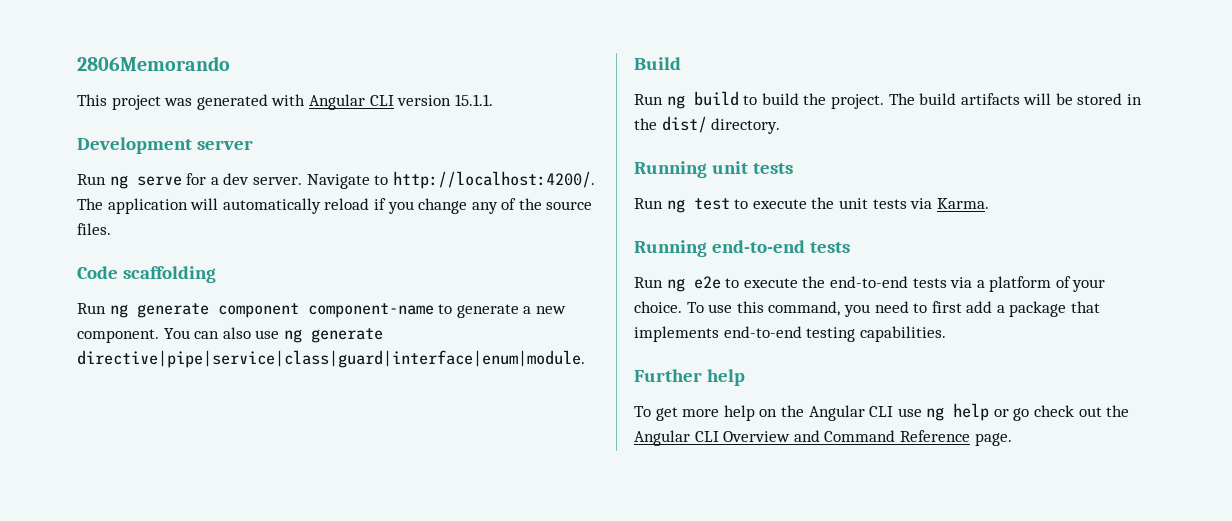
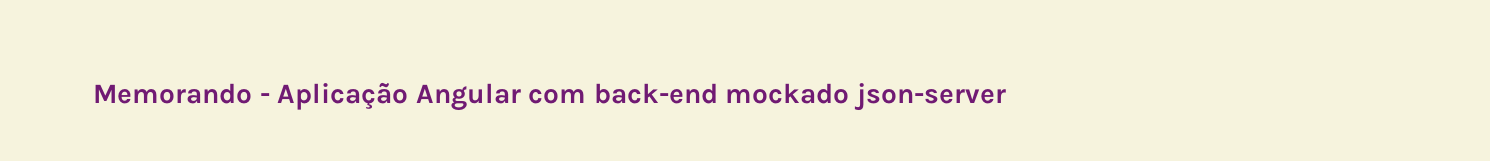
[77,56,230,71] [77,94,493,110] [77,137,253,154] [77,171,595,189] [77,198,593,214] [77,223,111,235] [77,266,216,283] [77,303,566,318] [77,327,383,343] [77,350,585,368] [634,57,681,70] [634,91,1143,109] [634,116,781,134] [634,161,793,178] [634,197,989,213] [634,240,850,257] [634,276,1106,292] [634,301,1101,317] [634,326,946,342] [634,369,745,386] [634,403,1130,421] [634,430,1012,446] 2806Memorando // This project was generated with Angular CLI version 15.1.1. // Development server // Run ng serve for a dev server. Navigate to http://localhost:4200/. The application will automatically reload if you change any of the source files. // Code scaffolding // Run ng generate component component-name to generate a new component. You can also use ng generate directive|pipe|service|class|guard|interface|enum|module. // Build // Run ng build to build the project. The build artifacts will be stored in the dist/ directory. // Running unit tests // Run ng test to execute the unit tests via Karma. // Running end-to-end tests // Run ng e2e to execute the end-to-end tests via a platform of your choice. To use this command, you need to first add a package that implements end-to-end testing capabilities. // Further help // To get more help on the Angular CLI use ng help or go check out the Angular CLI Overview and Command Reference page. -> [93,82,1006,111] Memorando - Aplicação Angular com back-end mockado json-server

